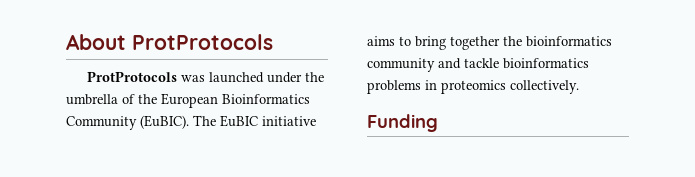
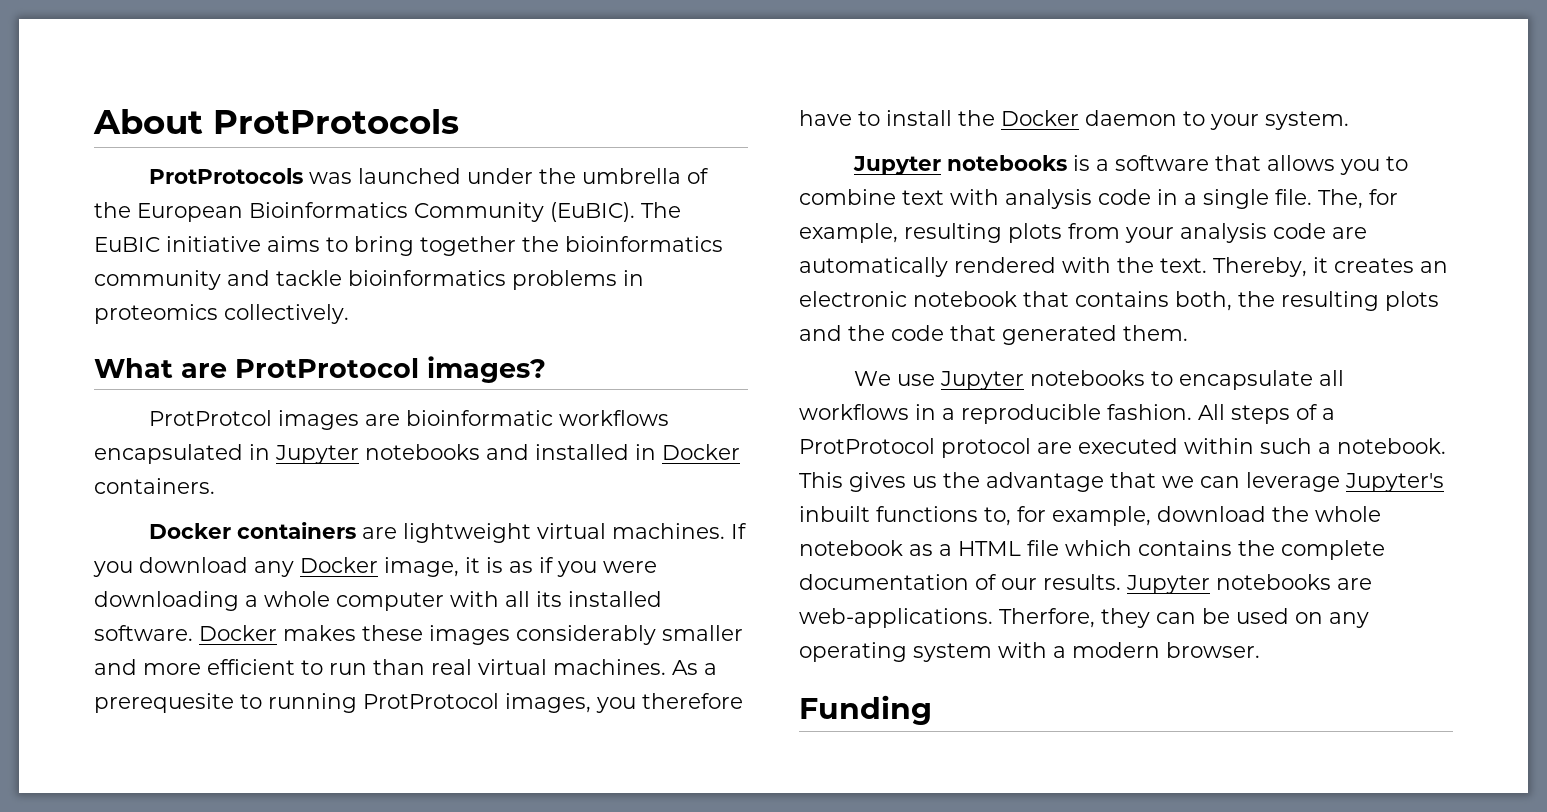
(579, 87) none -> [94,356,546,383] [149,410,670,430] [94,444,740,464] [94,478,215,494] [149,522,748,543] [93,557,657,577] [94,591,662,611] [94,625,743,645] [94,659,717,675] [94,693,743,713] [799,110,1349,130] [853,155,1409,175] [799,189,1398,209] [799,223,1367,243] [799,257,1448,277] [799,291,1439,311] [799,325,1188,345] [854,370,1345,390] [799,404,1335,424] [799,438,1446,458] [799,472,1444,492] [799,506,1381,526] [799,540,1385,560] [799,574,1372,594] [799,608,1369,628] [799,642,1260,662] // What are ProtProtocol images? // ProtProtcol images are bioinformatic workflows encapsulated in Jupyter notebooks and installed in Docker containers. // Docker containers are lightweight virtual machines. If you download any Docker image, it is as if you were downloading a whole computer with all its installed software. Docker makes these images considerably smaller and more efficient to run than real virtual machines. As a prerequesite to running ProtProtocol images, you therefore have to install the Docker daemon to your system. // Jupyter notebooks is a software that allows you to combine text with analysis code in a single file. The, for example, resulting plots from your analysis code are automatically rendered with the text. Thereby, it creates an electronic notebook that contains both, the resulting plots and the code that generated them. // We use Jupyter notebooks to encapsulate all workflows in a reproducible fashion. All steps of a ProtProtocol protocol are executed within such a notebook. This gives us the advantage that we can leverage Jupyter's inbuilt functions to, for example, download the whole notebook as a HTML file which contains the complete documentation of our results. Jupyter notebooks are web-applications. Therfore, they can be used on any operating system with a modern browser.

